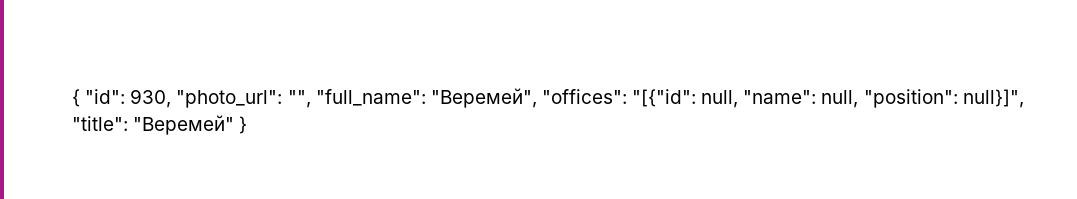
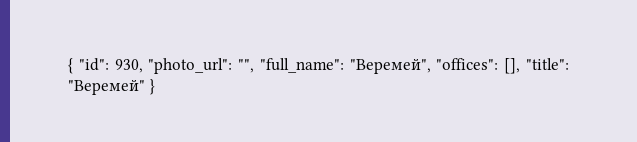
[632,89,1024,108] "[{"id": null, "name": null, "position": null}]", -> [504,58,521,74] [],

